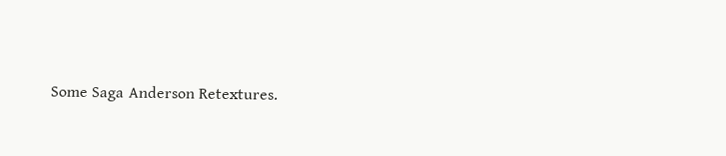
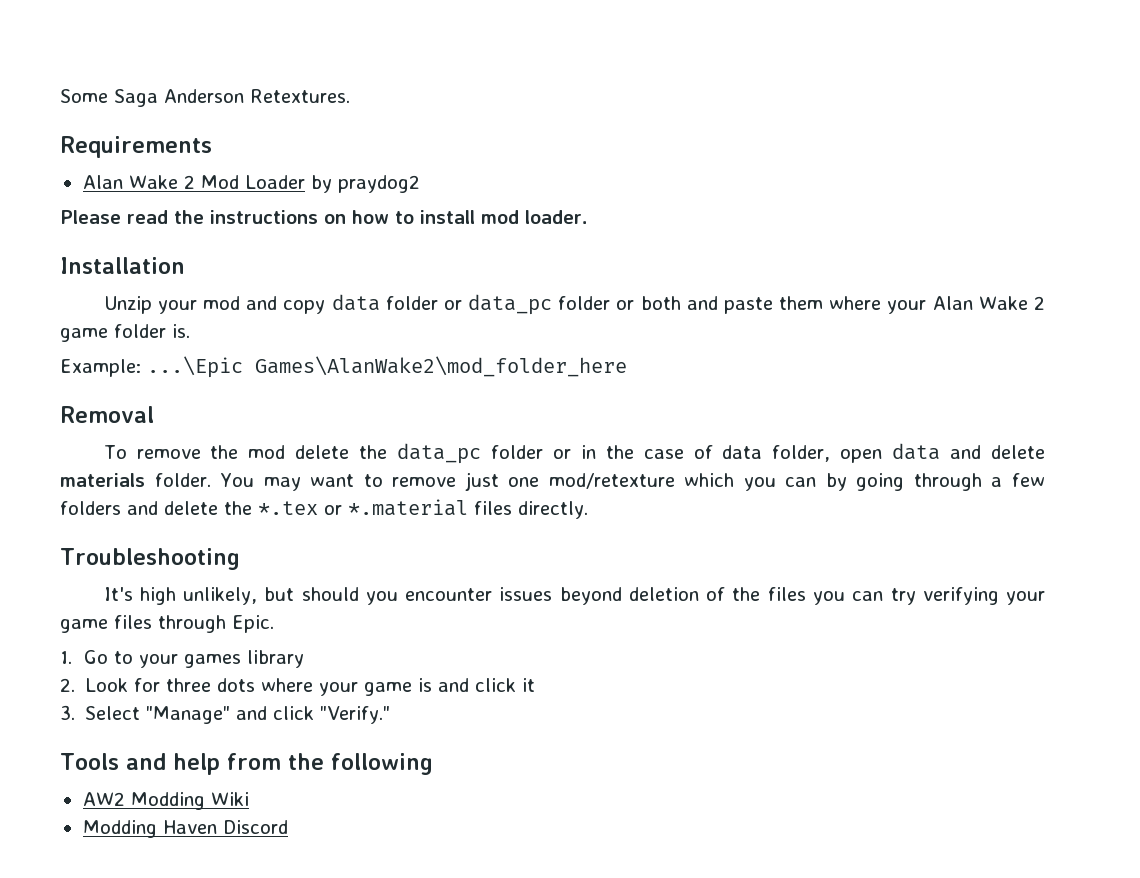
(278, 94) none -> [60,136,212,158] [82,175,420,193] [60,210,588,224] [60,257,185,274] [103,294,1046,315] [60,324,190,342] [60,356,627,378] [60,406,154,423] [103,443,1045,464] [60,472,1045,491] [60,499,588,519] [60,548,240,570] [103,587,1046,605] [60,615,274,633] [60,650,305,668] [60,678,536,696] [60,705,391,724] [60,753,433,775] [82,792,249,810] [82,820,288,838] // Requirements // Alan Wake 2 Mod Loader by praydog2 // Please read the instructions on how to install mod loader. // Installation // Unzip your mod and copy data folder or data_pc folder or both and paste them where your Alan Wake 2 game folder is. // Example: ...\Epic Games\AlanWake2\mod_folder_here // Removal // To remove the mod delete the data_pc folder or in the case of data folder, open data and delete materials folder. You may want to remove just one mod/retexture which you can by going through a few folders and delete the *.tex or *.material files directly. // Troubleshooting // It's high unlikely, but should you encounter issues beyond deletion of the files you can try verifying your game files through Epic. // 1. Go to your games library // 2. Look for three dots where your game is and click it // 3. Select "Manage" and click "Verify." // Tools and help from the following // AW2 Modding Wiki // Modding Haven Discord

